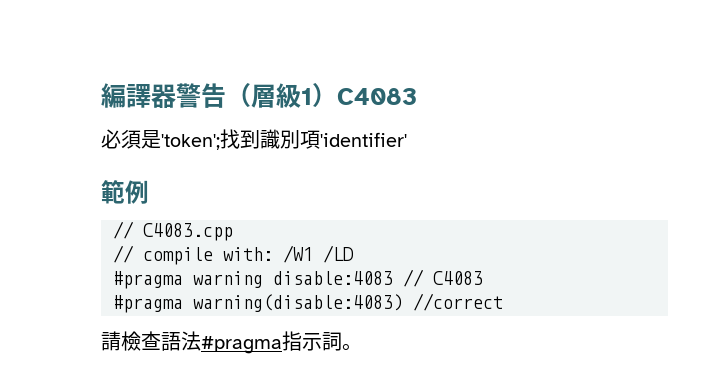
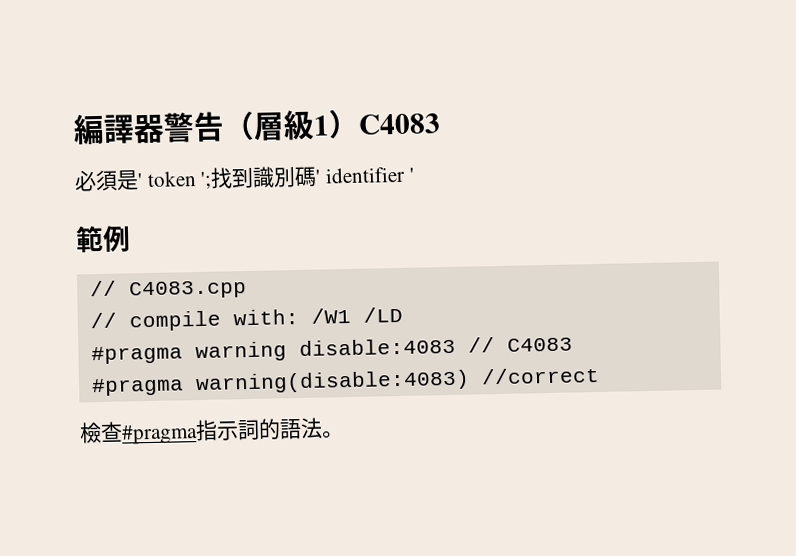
[161,129,407,150] 'token';找到識別項'identifier' -> [137,166,415,189] ' token ';找到識別碼' identifier '
[101,331,201,351] 請檢查語法 -> [79,421,123,444] 檢查
(342, 341) none -> [258,417,323,440] 的語法

